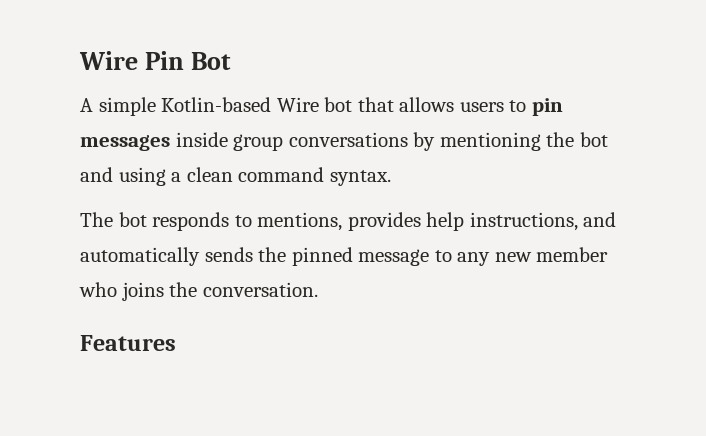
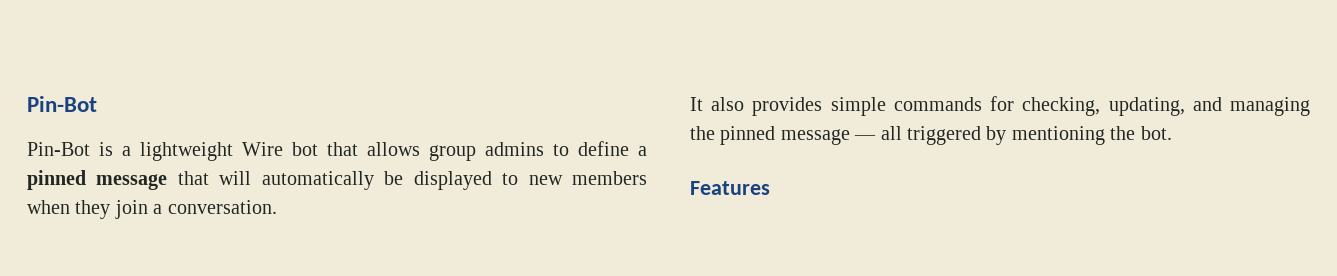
[79,51,232,70] [80,97,563,116] [80,132,608,151] [80,167,391,186] [80,212,617,231] [80,247,609,266] [79,282,318,301] Wire Pin Bot // A simple Kotlin-based Wire bot that allows users to pin messages inside group conversations by mentioning the bot and using a clean command syntax. // The bot responds to mentions, provides help instructions, and automatically sends the pinned message to any new member who joins the conversation. -> [27,96,97,112] [27,141,647,161] [27,170,648,190] [27,200,277,219] [690,96,1310,116] [690,126,1172,145] Pin-Bot // Pin-Bot is a lightweight Wire bot that allows group admins to define a pinned message that will automatically be displayed to new members when they join a conversation. // It also provides simple commands for checking, updating, and managing the pinned message — all triggered by mentioning the bot.

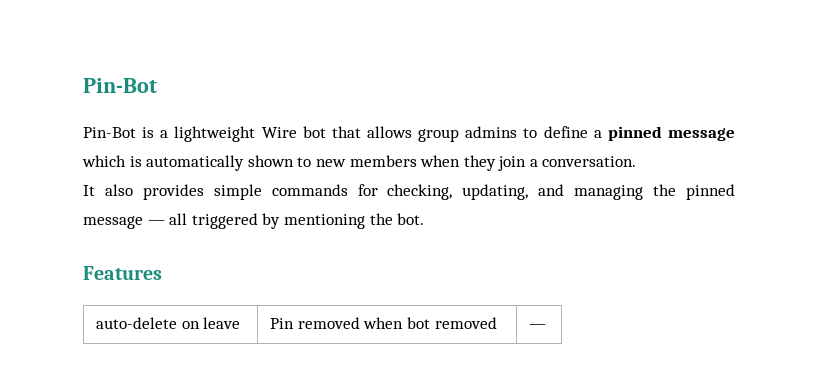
[177,171,492,190] that will automatically be displayed -> [82,155,294,171] which is automatically shown
(770, 188) none -> [96,317,241,329] [270,317,497,329] [529,324,547,329] // auto-delete on leave | Pin removed when bot removed | —

